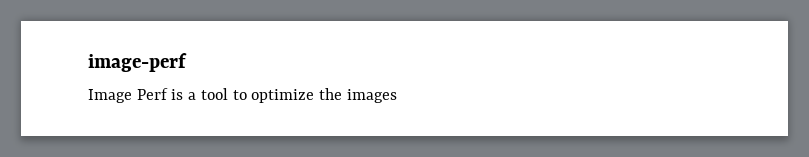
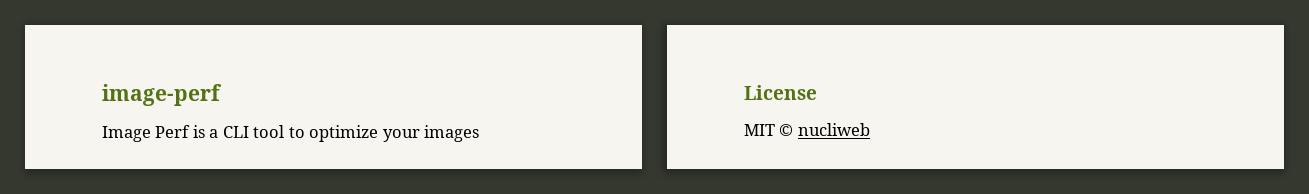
(197, 96) none -> [222,126,249,138] CLI
[319,88,343,100] the -> [382,129,420,142] your
(397, 96) none -> [744,85,817,100] [744,123,870,136] // License // MIT © nucliweb

